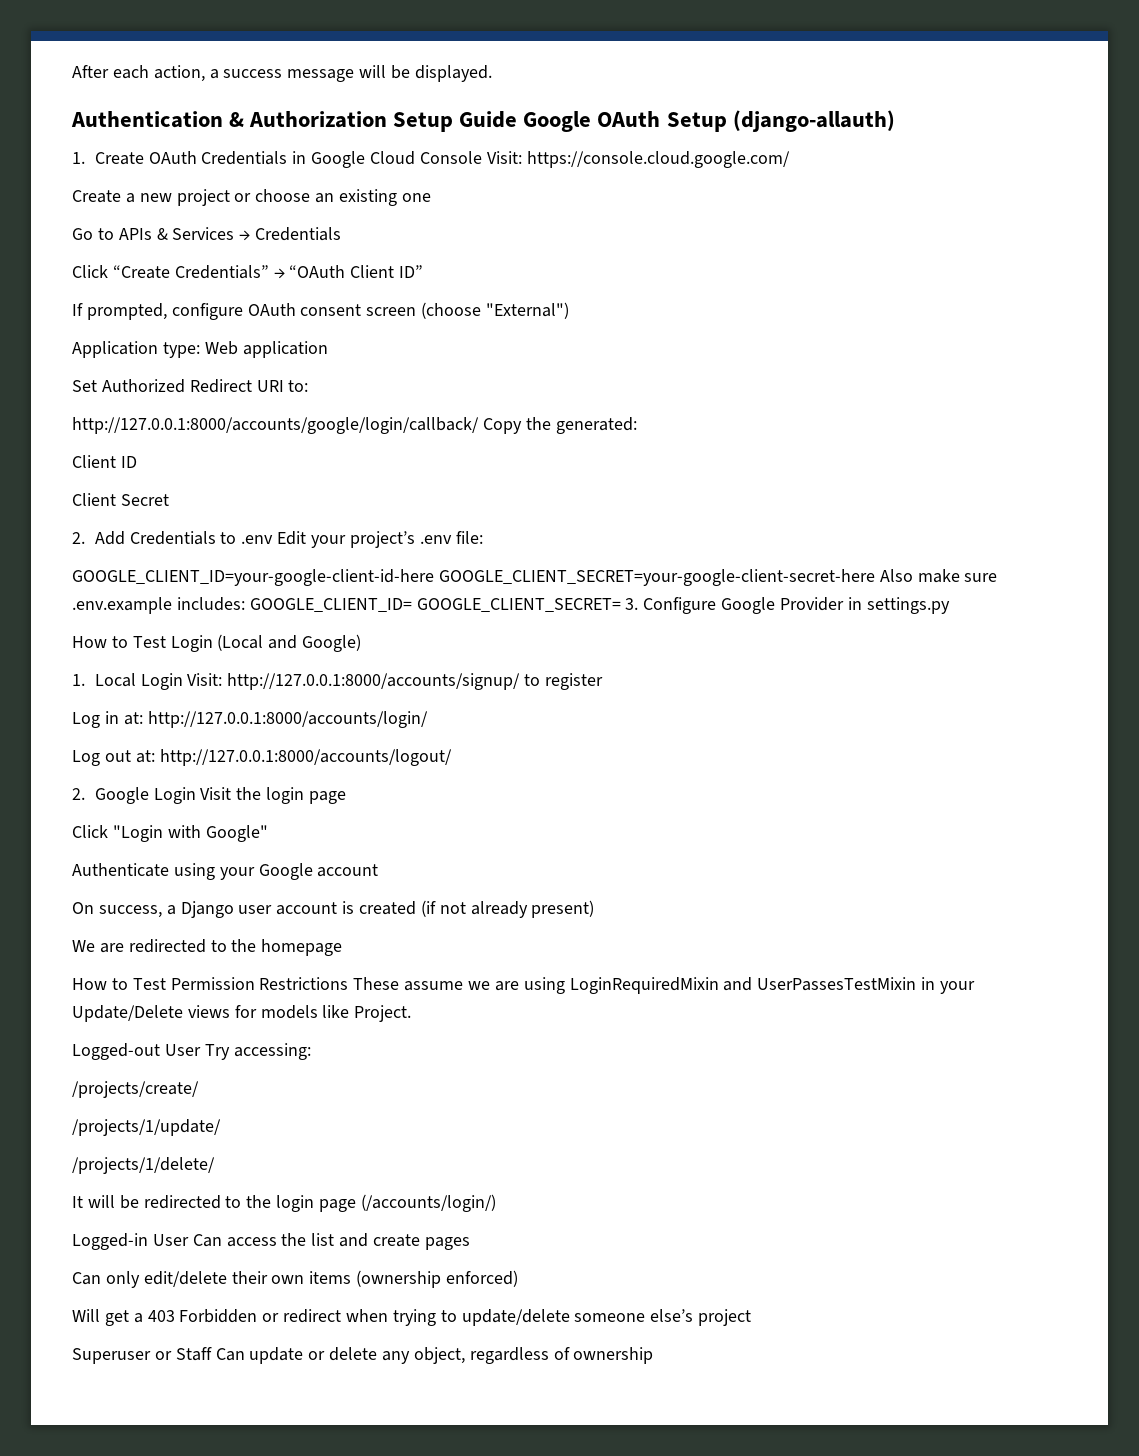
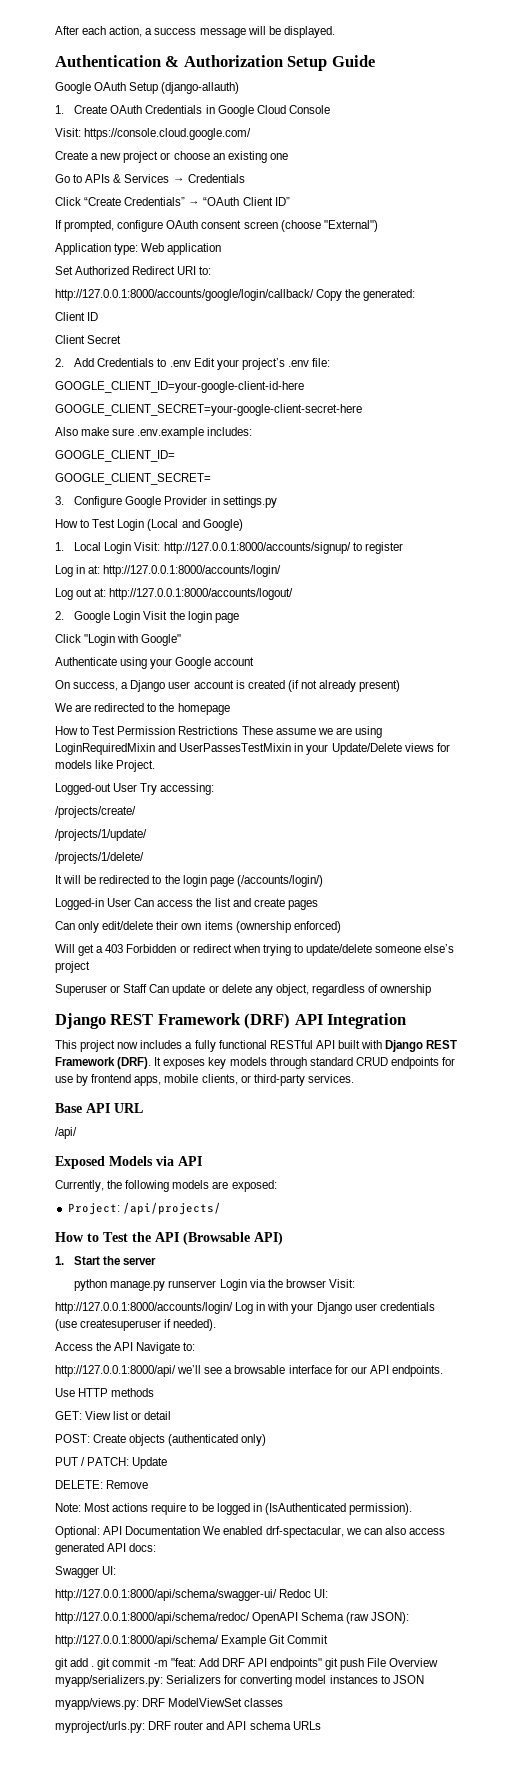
(518, 119) none -> (375, 61) //
(482, 157) none -> (330, 109) //
(434, 577) none -> (304, 387) //
(875, 577) none -> (362, 410) //
(245, 604) none -> (253, 431) //
(412, 605) none -> (175, 456) //
(621, 605) none -> (211, 479) //
(654, 1355) none -> [55,1013,407,1029] [55,1040,458,1052] [55,1057,456,1069] [55,1074,354,1086] [55,1103,143,1113] [55,1127,77,1139] [55,1156,202,1169] [55,1180,277,1192] [67,1202,221,1215] [55,1232,283,1245] [55,1256,157,1265] [74,1279,355,1291] [55,1302,435,1314] [55,1319,217,1331] [55,1342,196,1354] [55,1365,443,1377] [55,1388,155,1397] [55,1411,172,1420] [55,1434,267,1446] [55,1457,168,1469] [55,1480,149,1489] [55,1503,412,1515] [55,1526,445,1538] [55,1543,157,1555] [55,1566,117,1578] [55,1589,329,1601] [55,1612,410,1624] [55,1635,329,1647] [55,1658,439,1670] [55,1675,424,1687] [55,1698,284,1710] [55,1721,321,1733] // Django REST Framework (DRF) API Integration // This project now includes a fully functional RESTful API built with Django REST Framework (DRF). It exposes key models through standard CRUD endpoints for use by frontend apps, mobile clients, or third-party services. // Base API URL // /api/ // Exposed Models via API // Currently, the following models are exposed: // Project: /api/projects/ // How to Test the API (Browsable API) // 1. Start the server // python manage.py runserver Login via the browser Visit: // http://127.0.0.1:8000/accounts/login/ Log in with your Django user credentials (use createsuperuser if needed). // Access the API Navigate to: // http://127.0.0.1:8000/api/ we’ll see a browsable interface for our API endpoints. // Use HTTP methods // GET: View list or detail // POST: Create objects (authenticated only) // PUT / PATCH: Update // DELETE: Remove // Note: Most actions require to be logged in (IsAuthenticated permission). // Optional: API Documentation We enabled drf-spectacular, we can also access generated API docs: // Swagger UI: // http://127.0.0.1:8000/api/schema/swagger-ui/ Redoc UI: // http://127.0.0.1:8000/api/schema/redoc/ OpenAPI Schema (raw JSON): // http://127.0.0.1:8000/api/schema/ Example Git Commit // git add . git commit -m "feat: Add DRF API endpoints" git push File Overview myapp/serializers.py: Serializers for converting model instances to JSON // myapp/views.py: DRF ModelViewSet classes // myproject/urls.py: DRF router and API schema URLs

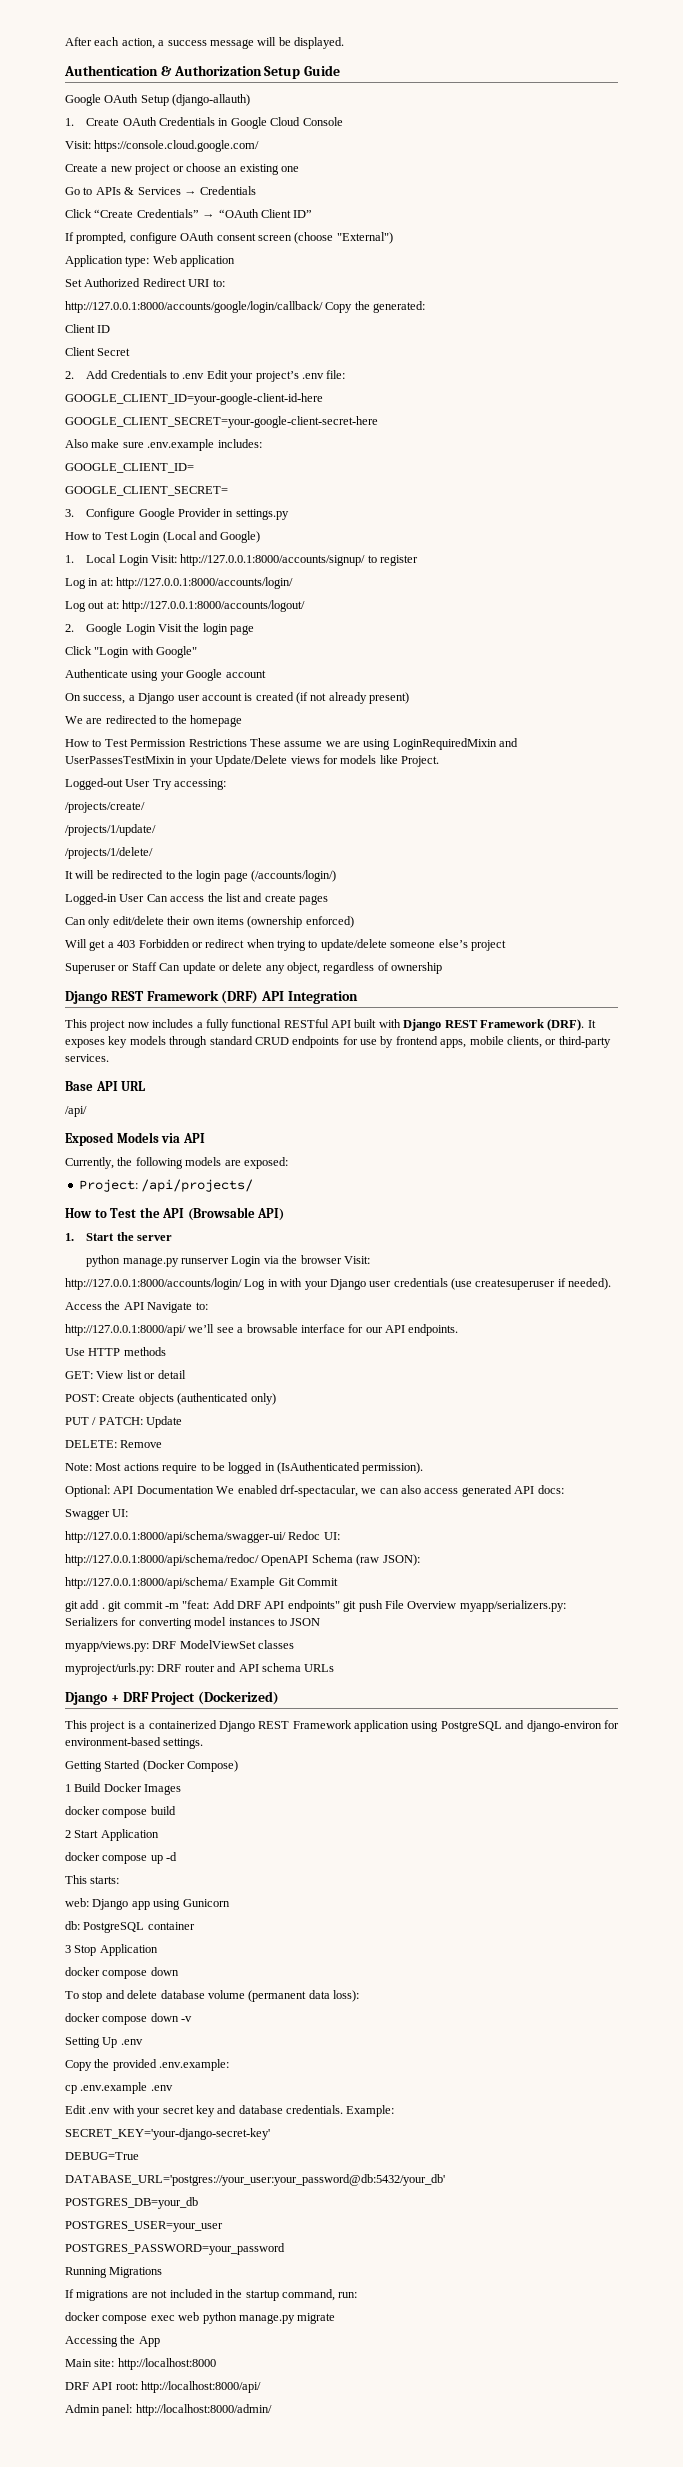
(321, 1725) none -> [65,1691,280,1705] [65,1720,619,1732] [65,1737,204,1749] [65,1760,239,1772] [65,1783,182,1795] [65,1806,176,1818] [65,1829,159,1841] [65,1852,178,1864] [65,1875,120,1884] [65,1898,230,1910] [65,1921,195,1933] [65,1944,158,1956] [65,1967,179,1979] [65,1990,359,2002] [65,2013,193,2025] [65,2037,143,2048] [65,2059,230,2071] [65,2082,173,2094] [65,2105,395,2117] [65,2128,270,2140] [65,2152,139,2160] [65,2174,445,2186] [65,2197,198,2209] [65,2221,223,2232] [65,2243,285,2255] [65,2267,163,2278] [65,2289,358,2301] [65,2312,336,2324] [65,2335,160,2347] [65,2358,216,2370] [65,2381,262,2393] [65,2404,272,2416] // Django + DRF Project (Dockerized) // This project is a containerized Django REST Framework application using PostgreSQL and django-environ for environment-based settings. // Getting Started (Docker Compose) // 1 Build Docker Images // docker compose build // 2 Start Application // docker compose up -d // This starts: // web: Django app using Gunicorn // db: PostgreSQL container // 3 Stop Application // docker compose down // To stop and delete database volume (permanent data loss): // docker compose down -v // Setting Up .env // Copy the provided .env.example: // cp .env.example .env // Edit .env with your secret key and database credentials. Example: // SECRET_KEY='your-django-secret-key' // DEBUG=True // DATABASE_URL='postgres://your_user:your_password@db:5432/your_db' // POSTGRES_DB=your_db // POSTGRES_USER=your_user // POSTGRES_PASSWORD=your_password // Running Migrations // If migrations are not included in the startup command, run: // docker compose exec web python manage.py migrate // Accessing the App // Main site: http://localhost:8000 // DRF API root: http://localhost:8000/api/ // Admin panel: http://localhost:8000/admin/

